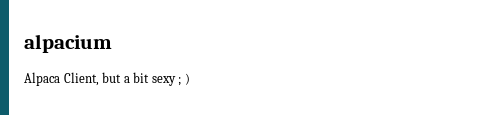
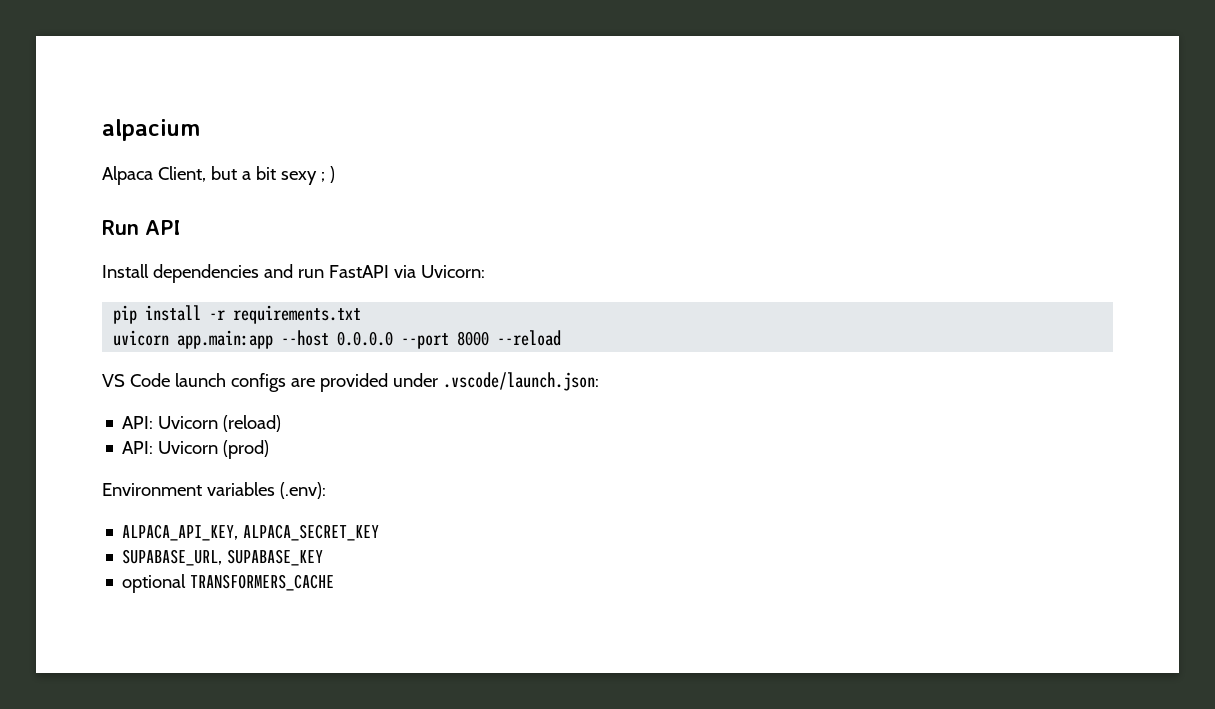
(190, 79) none -> [102,220,181,235] [102,264,485,283] [113,305,362,324] [113,330,562,349] [102,372,599,392] [122,415,282,432] [122,440,270,459] [102,482,326,499] [122,524,380,541] [122,549,324,566] [122,574,335,593] // Run API // Install dependencies and run FastAPI via Uvicorn: // pip install -r requirements.txt // uvicorn app.main:app --host 0.0.0.0 --port 8000 --reload // VS Code launch configs are provided under .vscode/launch.json: // API: Uvicorn (reload) // API: Uvicorn (prod) // Environment variables (.env): // ALPACA_API_KEY, ALPACA_SECRET_KEY // SUPABASE_URL, SUPABASE_KEY // optional TRANSFORMERS_CACHE

